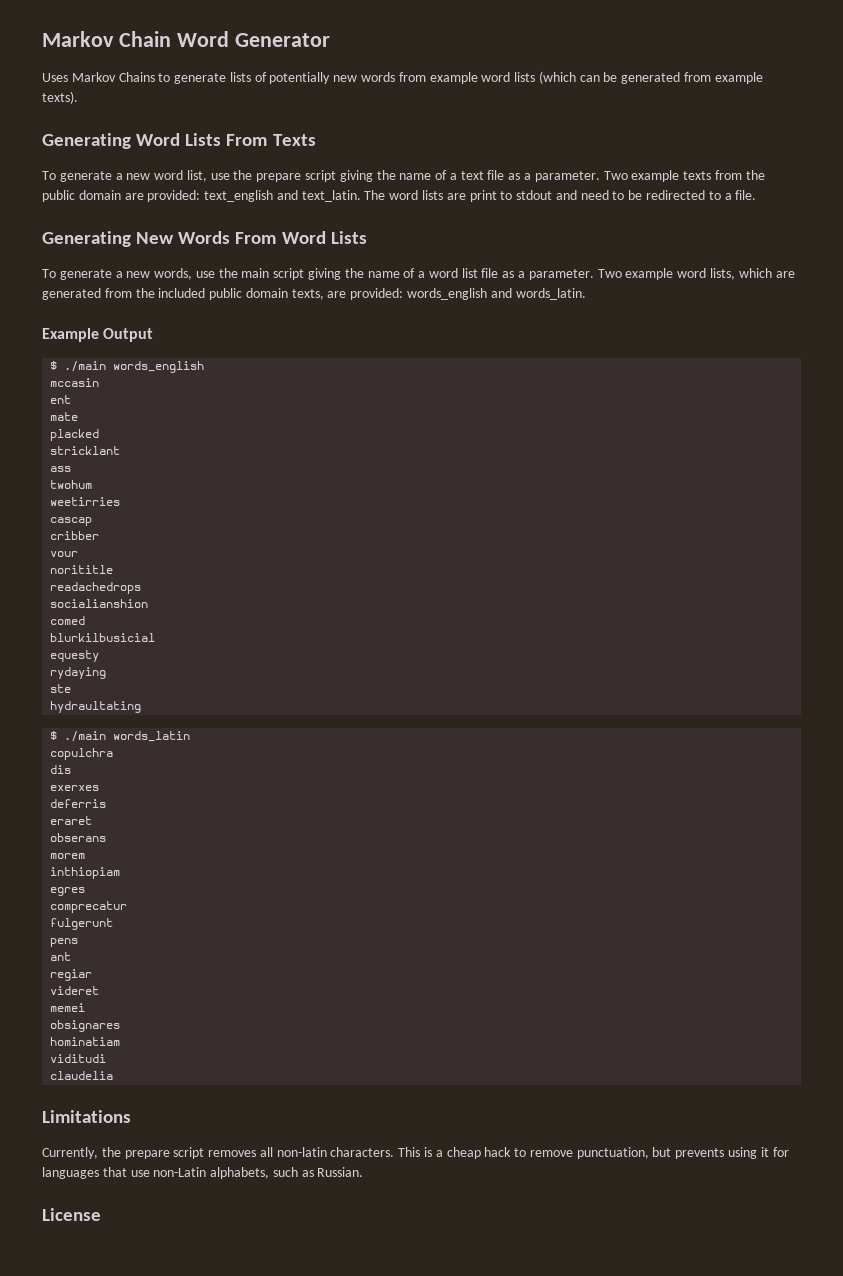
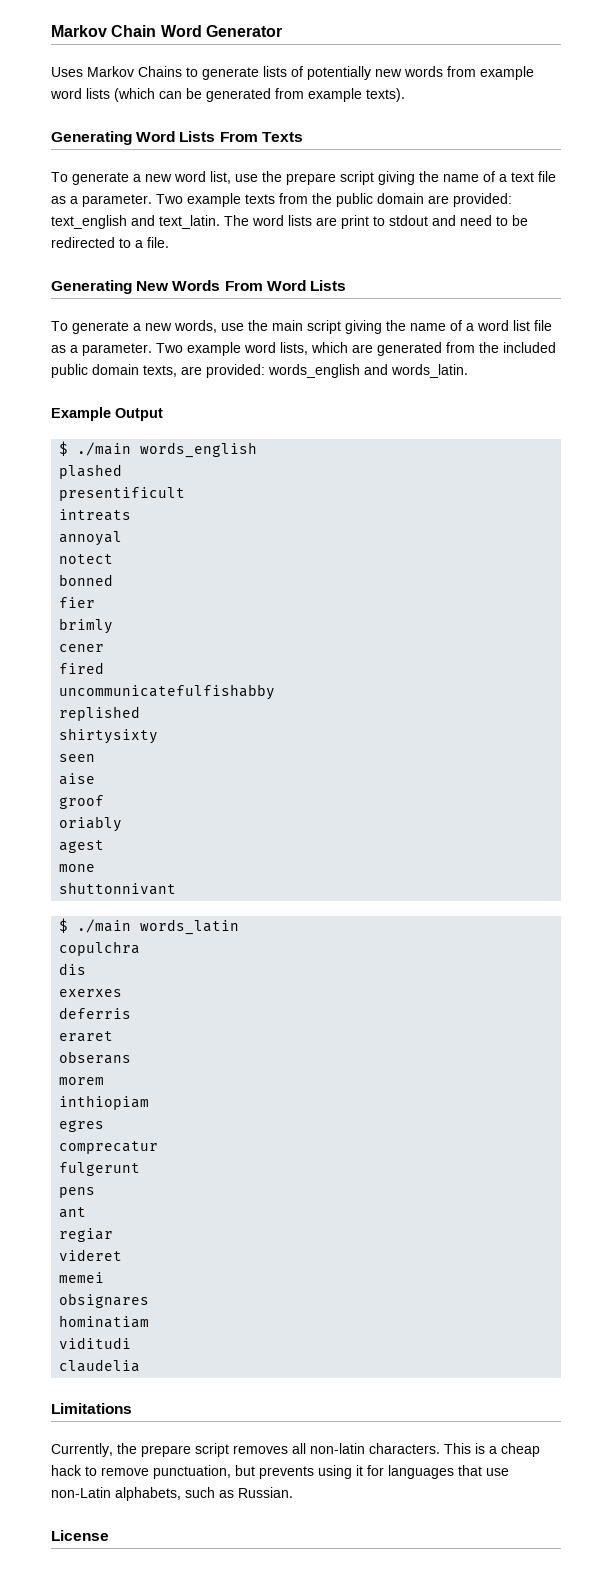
[50,378,100,387] [50,395,72,404] [50,412,79,421] [50,429,100,441] [50,446,121,455] [50,466,72,472] [50,480,93,489] [50,497,121,506] [50,517,93,526] [50,531,100,540] [50,551,79,557] [50,565,114,574] [50,582,142,594] [50,599,149,608] [50,616,86,625] [50,633,156,642] [50,650,100,662] [50,667,107,679] [50,684,72,693] [50,701,142,713] mccasin // ent // mate // placked // stricklant // ass // twohum // weetirries // cascap // cribber // vour // norititle // readachedrops // socialianshion // comed // blurkilbusicial // equesty // rydaying // ste // hydraultating -> [59,464,123,479] [59,487,186,501] [59,509,132,521] [59,531,123,546] [59,554,114,564] [59,574,114,586] [59,597,96,608] [59,618,114,634] [59,644,105,652] [59,662,105,674] [59,684,276,700] [59,706,141,721] [59,728,159,744] [59,754,96,762] [59,773,96,785] [59,795,105,809] [59,816,123,832] [59,840,105,853] [59,864,96,872] [59,882,177,895] plashed // presentificult // intreats // annoyal // notect // bonned // fier // brimly // cener // fired // uncommunicatefulfishabby // replished // shirtysixty // seen // aise // groof // oriably // agest // mone // shuttonnivant

